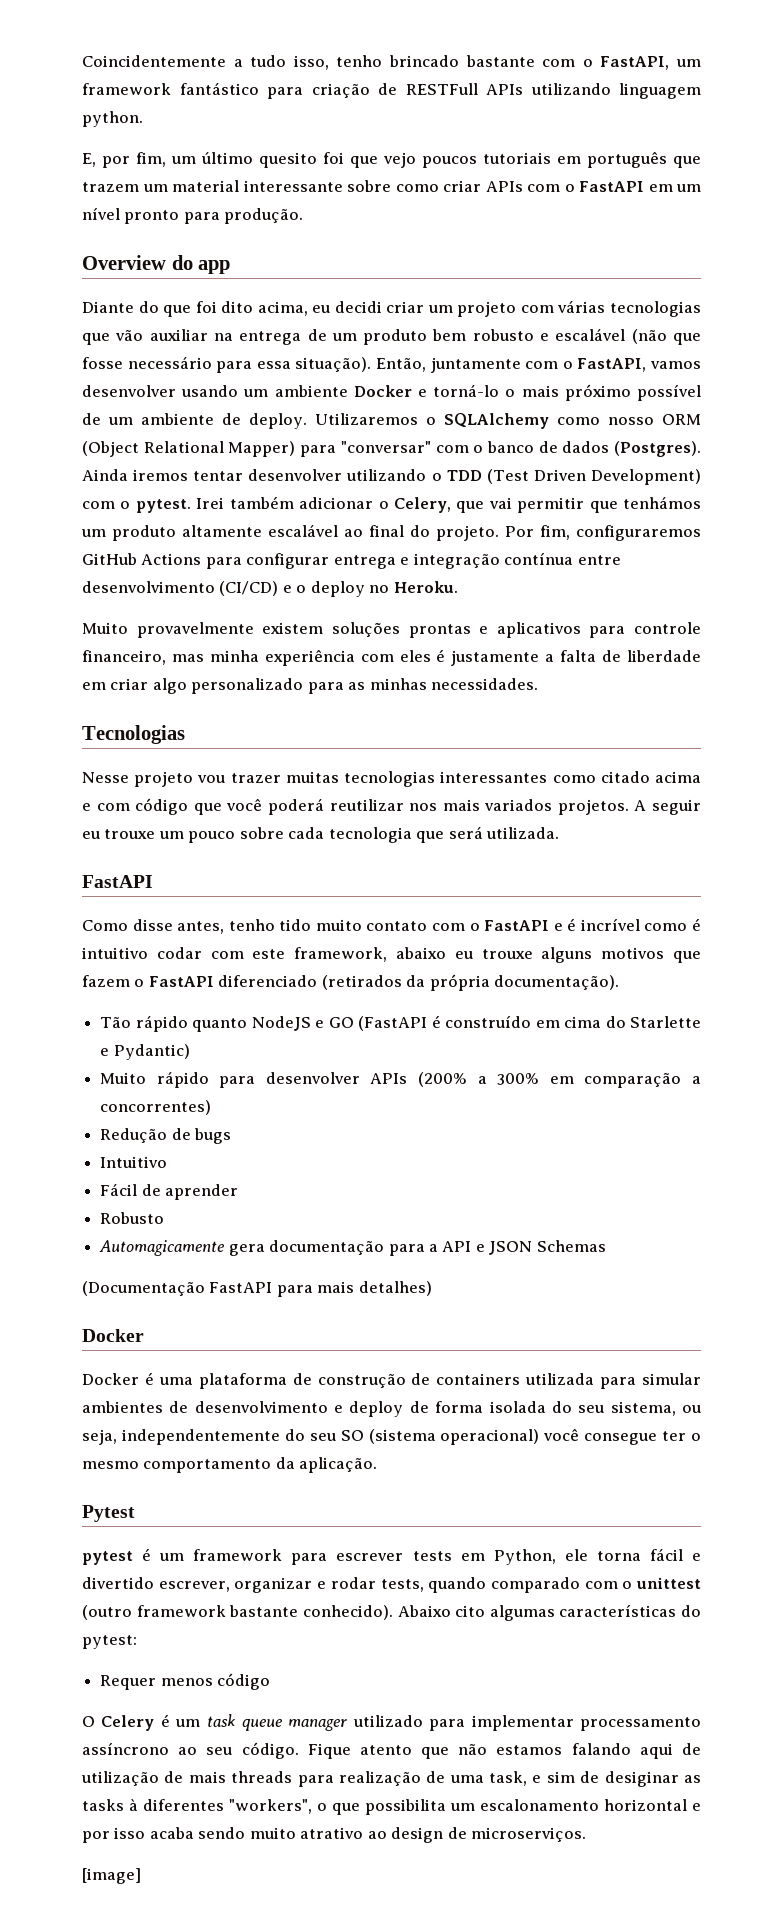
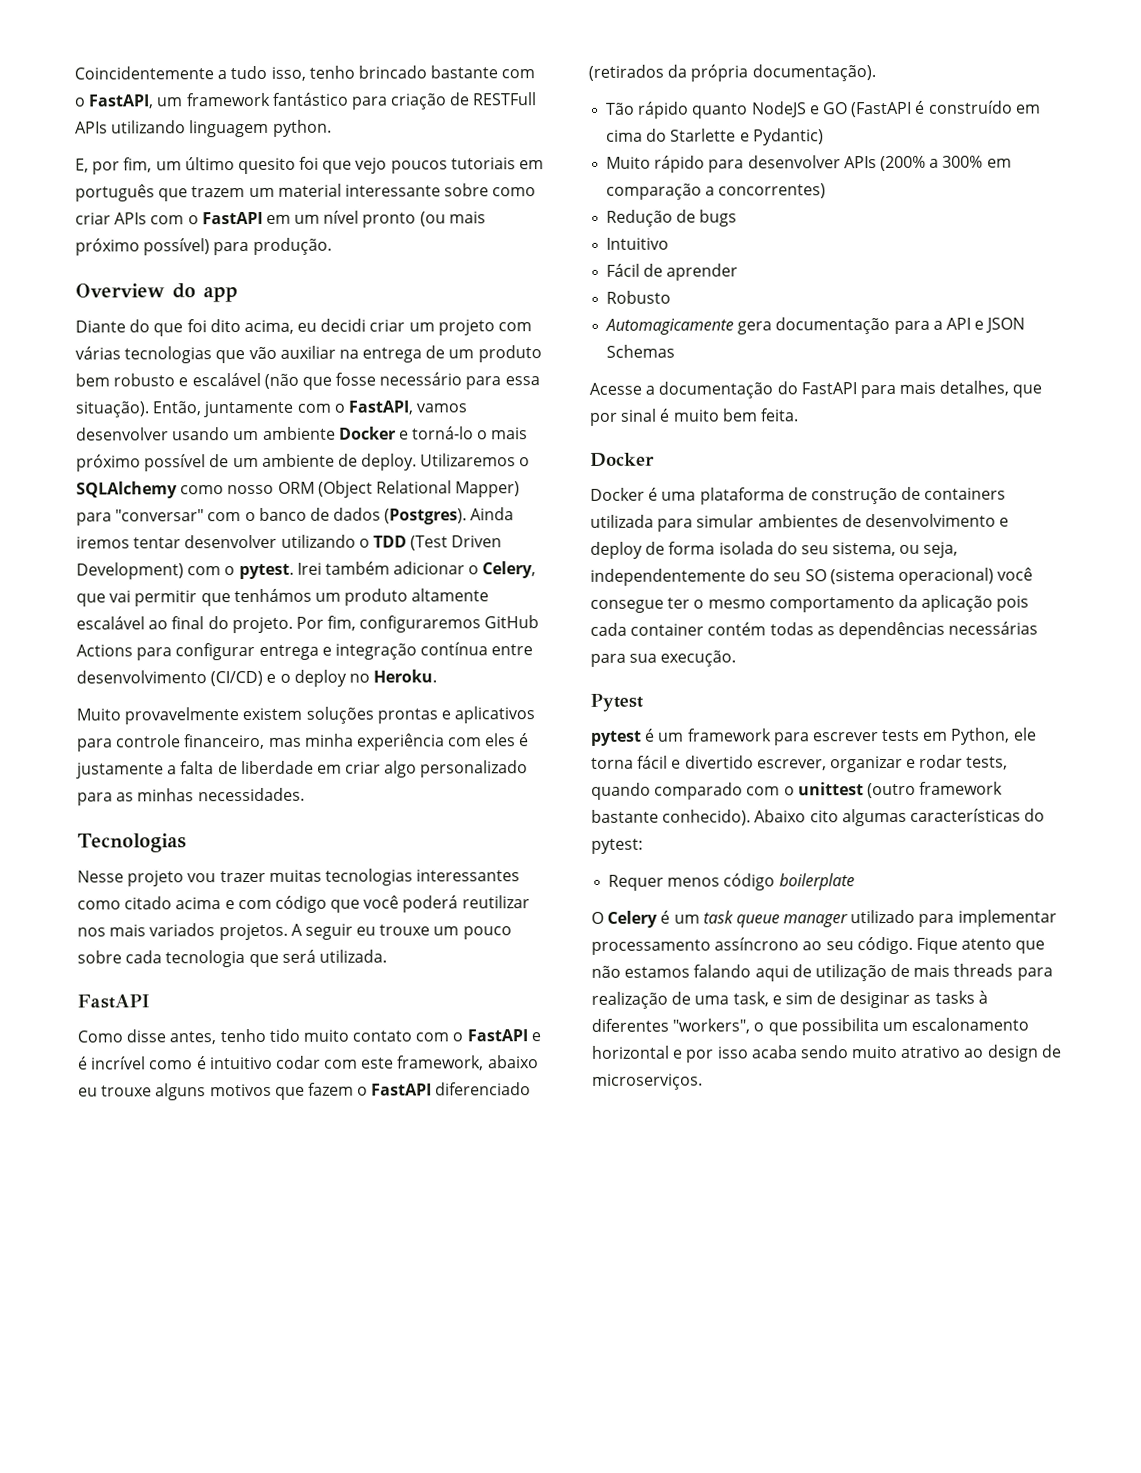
(180, 217) none -> [419,211,486,227] [75,238,211,256] (ou mais próximo possível)
[82,1281,432,1297] (Documentação FastAPI para mais detalhes) -> [589,380,1043,399] [589,408,799,426] Acesse a documentação do FastAPI para mais detalhes, que por sinal é muito bem feita.
[299,1457,378,1473] aplicação. -> [921,594,1030,612] [590,621,1039,640] [590,650,737,667] aplicação pois cada container contém todas as dependências necessárias para sua execução.
(271, 1681) none -> [778,873,855,891] boilerplate
[82,1868,141,1884] // [image] -> (703, 1081) none

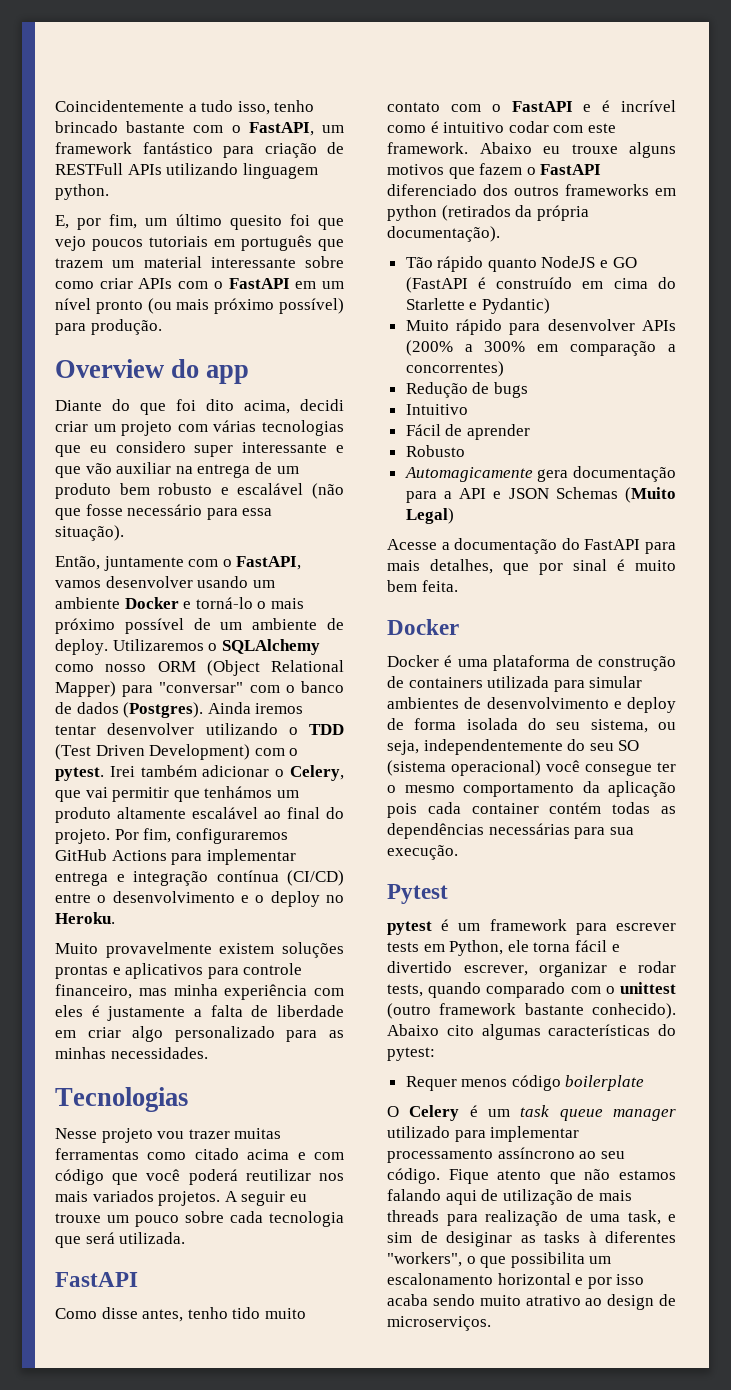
[297,322,318,332] eu -> (290, 407) none
(246, 357) none -> [89,441,345,457] [55,466,81,478] eu considero super interessante e que
(149, 409) none -> (124, 533) //
[175,642,256,661] configurar -> [206,849,296,865] implementar
[491,644,534,656] [76,670,264,687] entre desenvolvimento (CI/CD) -> [287,870,344,886] [55,891,235,903] (CI/CD) entre o desenvolvimento
[324,868,521,886] tecnologias interessantes -> [55,1148,139,1160] ferramentas
[397,1055,539,1071] framework, abaixo -> [387,142,532,154] framework. Abaixo
(532, 1089) none -> [483,184,676,196] [387,205,437,221] dos outros frameworks em python
(676, 351) none -> [625,487,676,503] [405,508,454,524] (Muito Legal)

